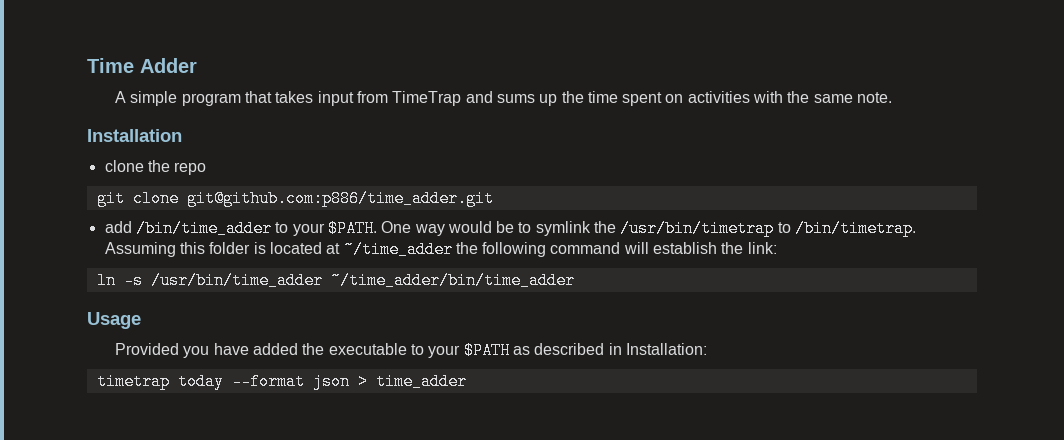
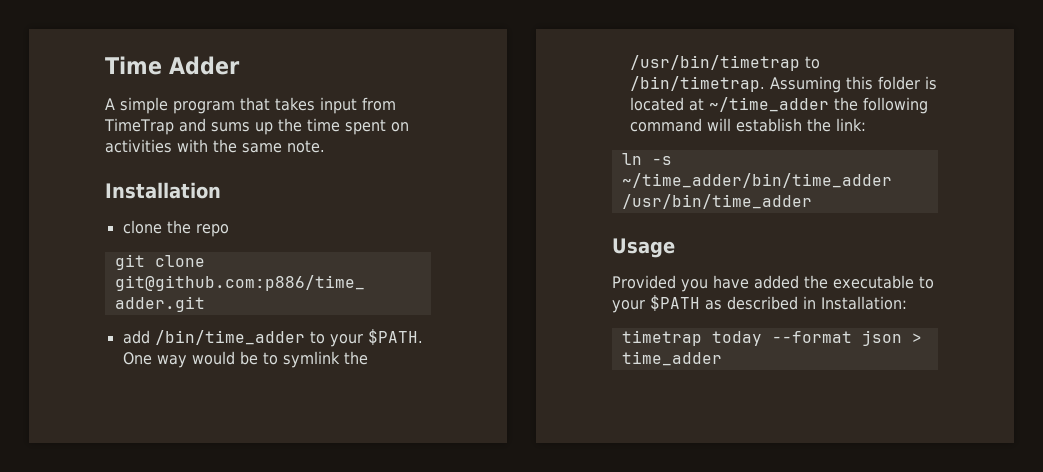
(143, 280) none -> [621,173,892,188] ~/time_adder/bin/time_adder
[330,272,575,289] ~/time_adder/bin/time_adder -> (812, 201) none

